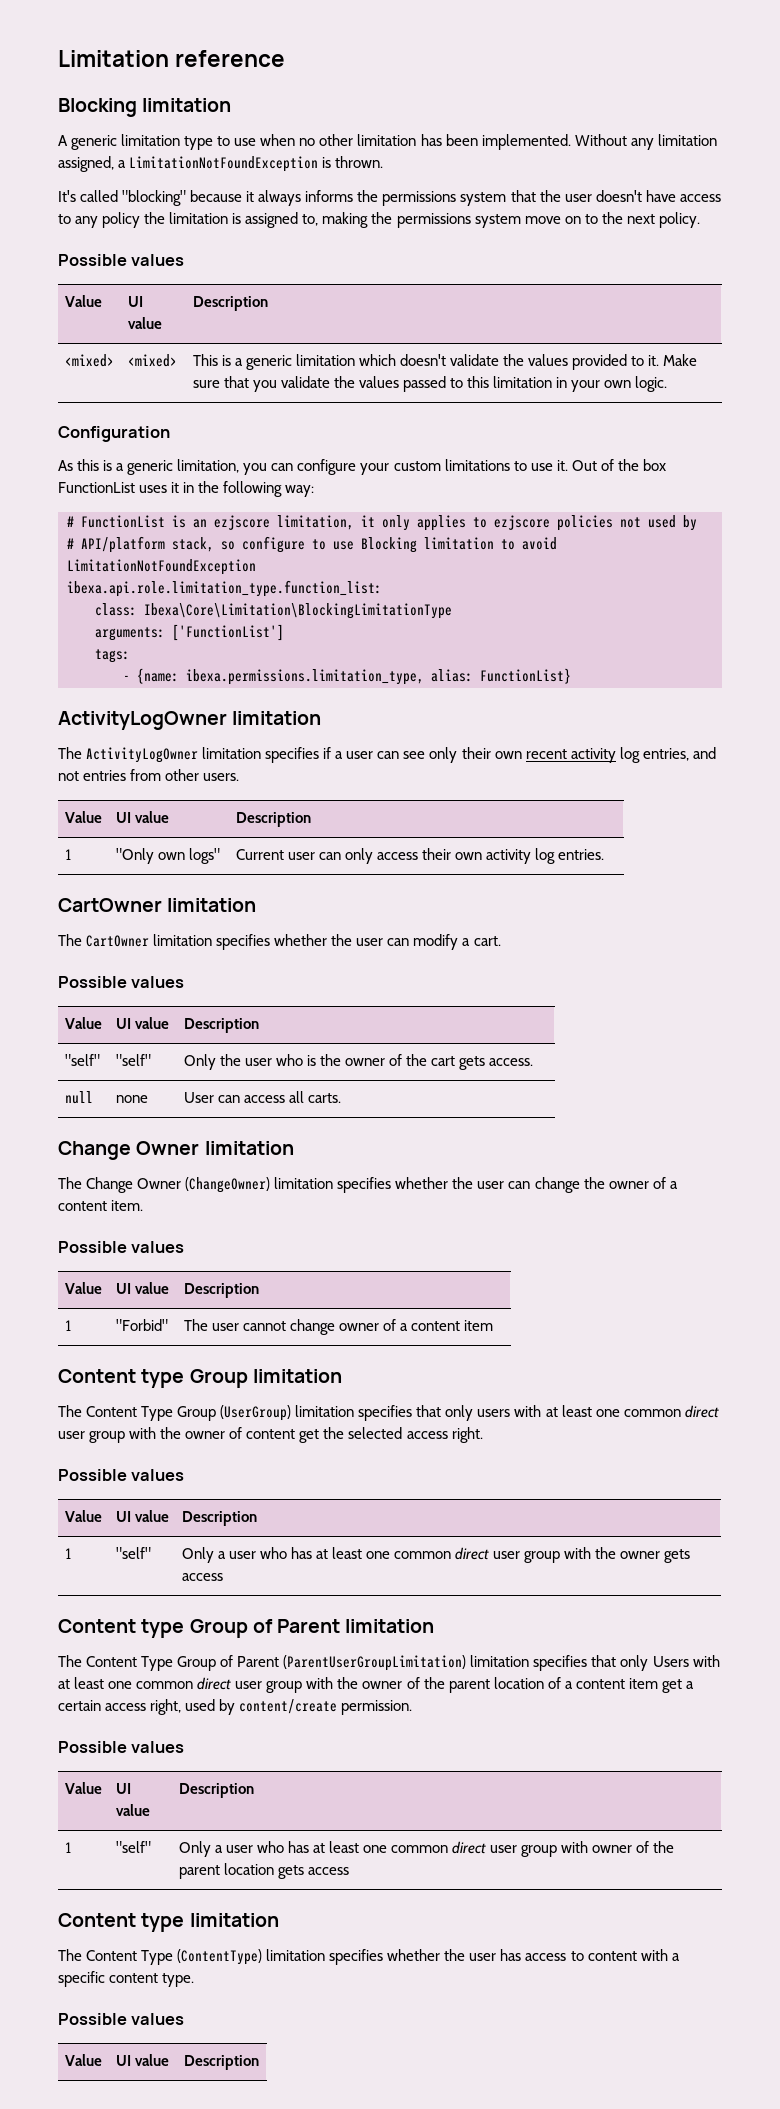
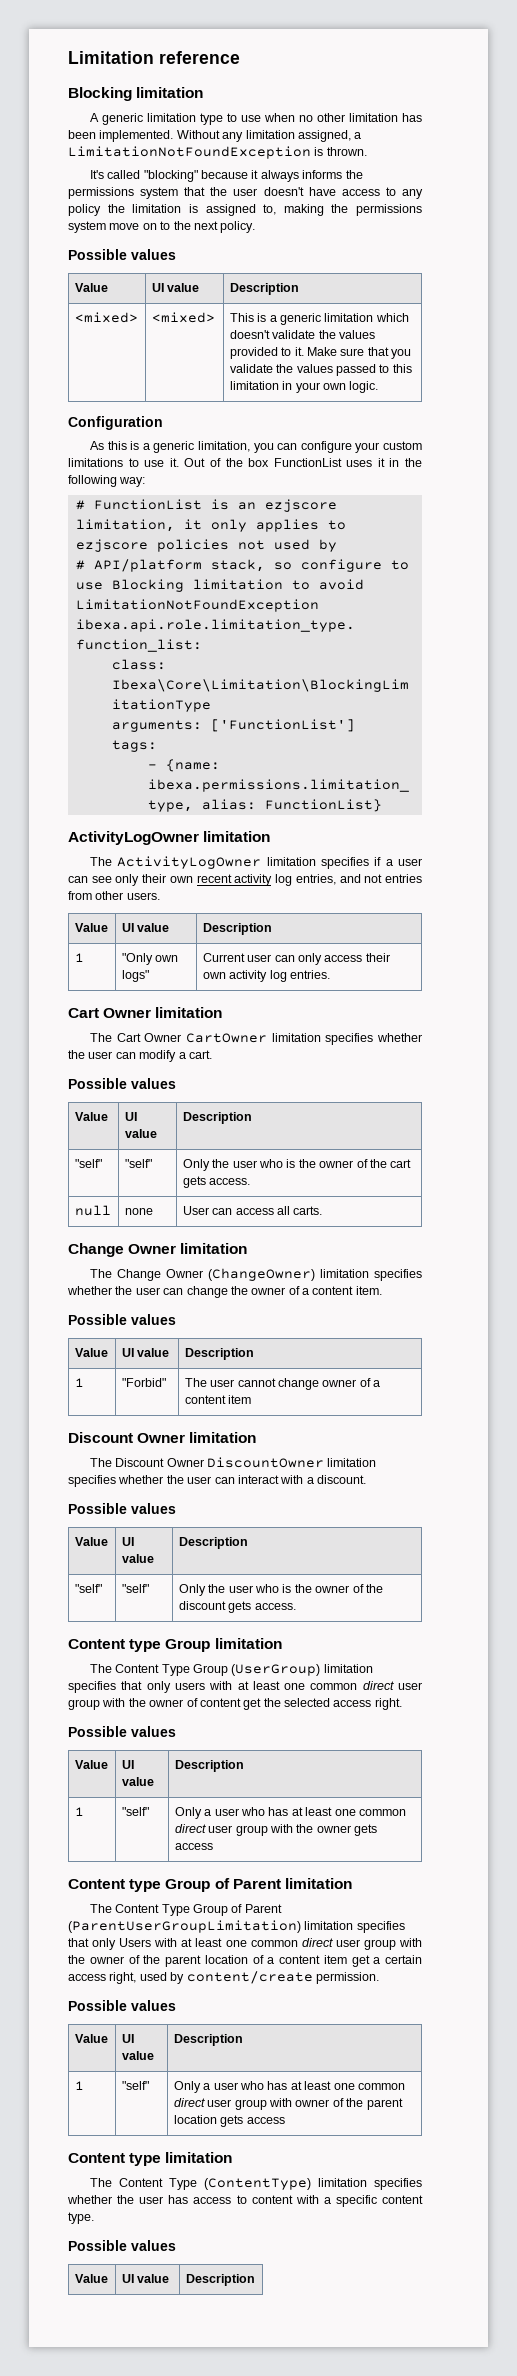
[58,898,257,912] [58,934,82,946] CartOwner limitation // The -> [68,1007,223,1018] [89,1033,182,1042] Cart Owner limitation // The Cart Owner
(494, 1325) none -> [68,1432,257,1443] [89,1457,377,1468] [68,1475,366,1487] [68,1503,176,1514] [74,1537,108,1546] [121,1537,134,1546] [121,1554,154,1563] [178,1537,248,1549] [74,1584,102,1593] [121,1584,149,1593] [178,1584,383,1596] [178,1601,296,1613] // Discount Owner limitation // The Discount Owner DiscountOwner limitation specifies whether the user can interact with a discount. // Possible values // Value | UI value | Description // "self" | "self" | Only the user who is the owner of the discount gets access.

